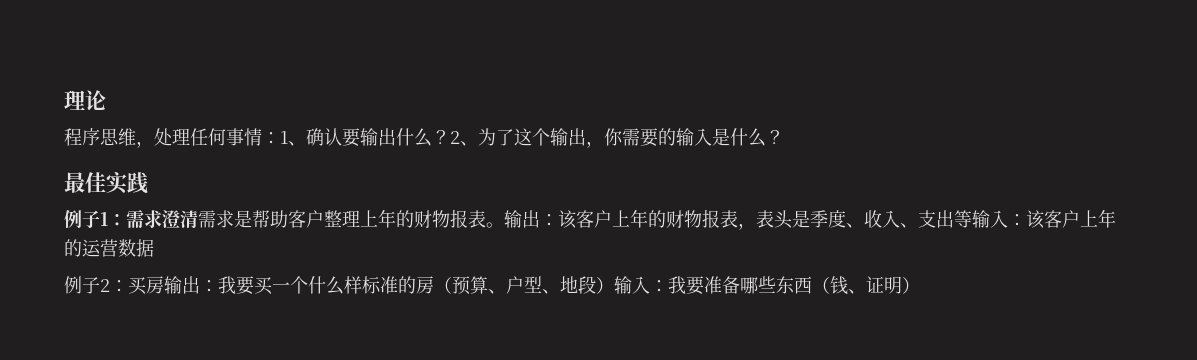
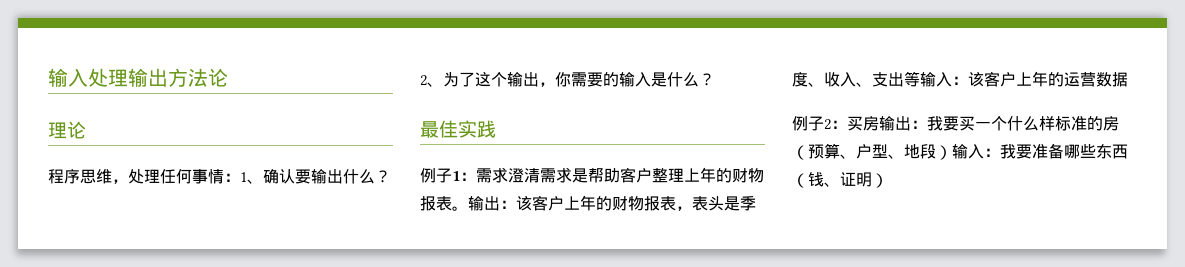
(64, 100) none -> [48,68,228,87] 输入处理输出方法论 //

